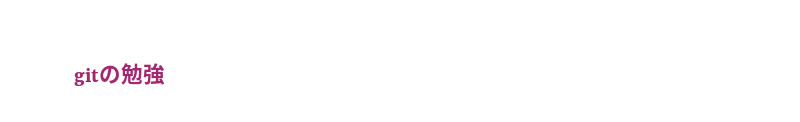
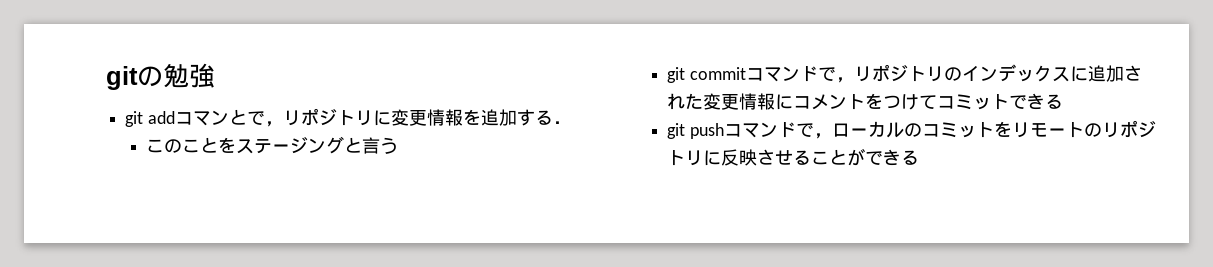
(165, 74) none -> [125,108,571,127] [146,136,399,154] [667,64,1142,83] [667,93,1064,110] [667,120,1156,139] [667,148,920,166] // git addコマンとで，リポジトリに変更情報を追加する． // このことをステージングと言う // git commitコマンドで，リポジトリのインデックスに追加された変更情報にコメントをつけてコミットできる // git pushコマンドで，ローカルのコミットをリモートのリポジトリに反映させることができる

